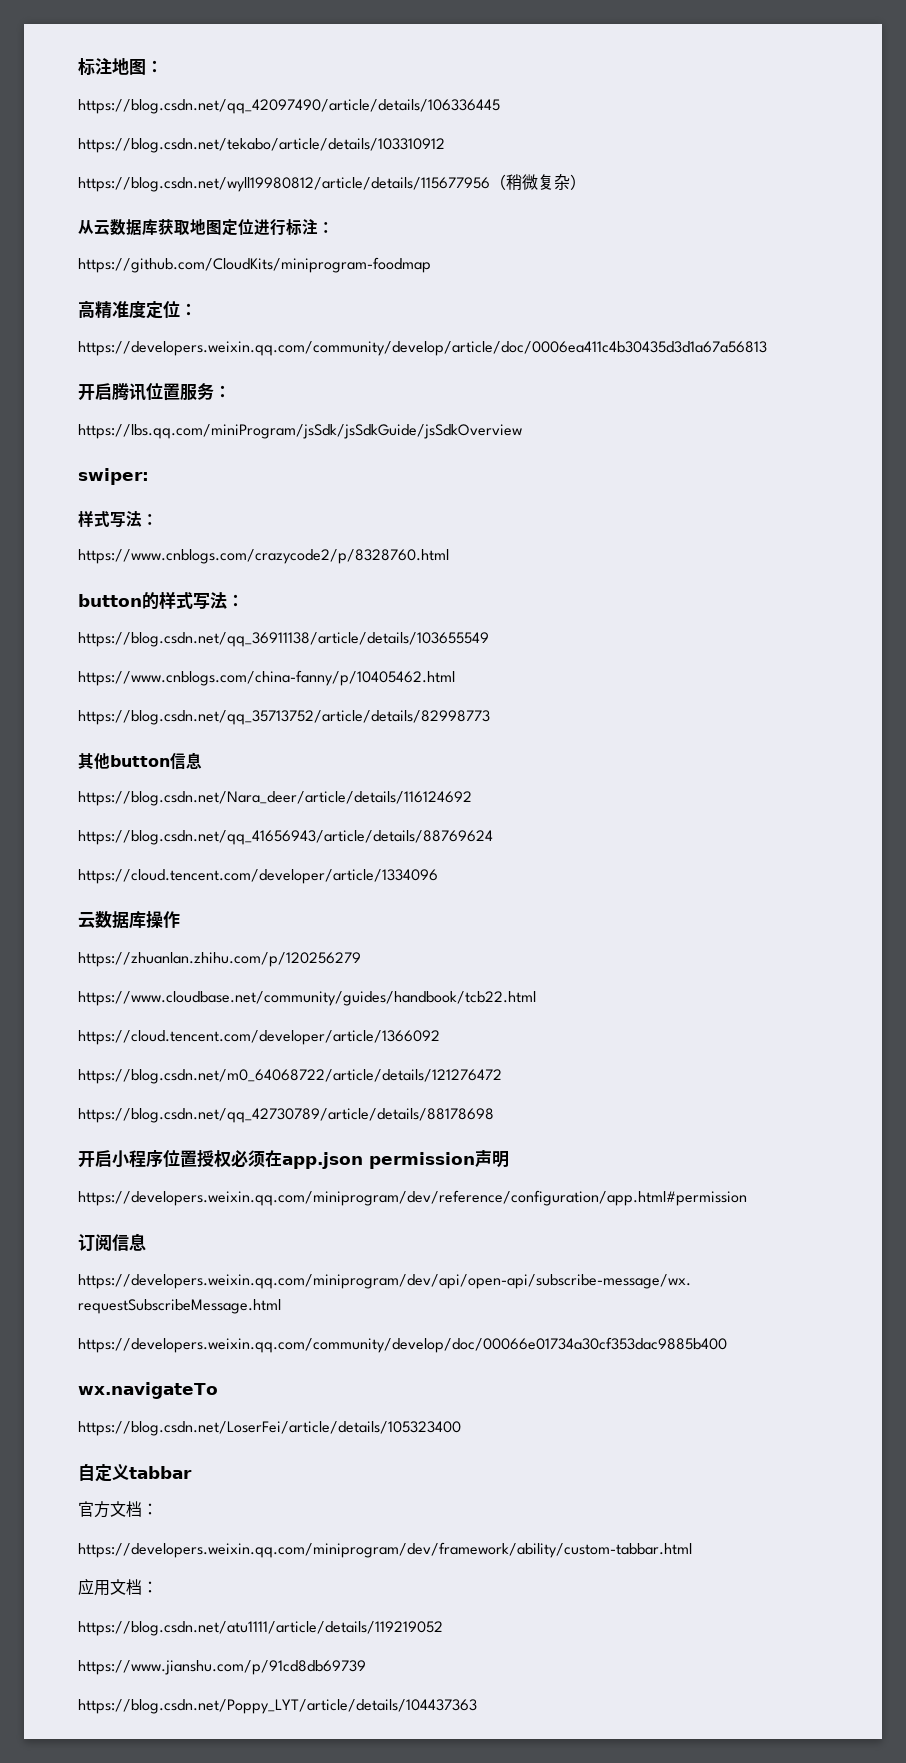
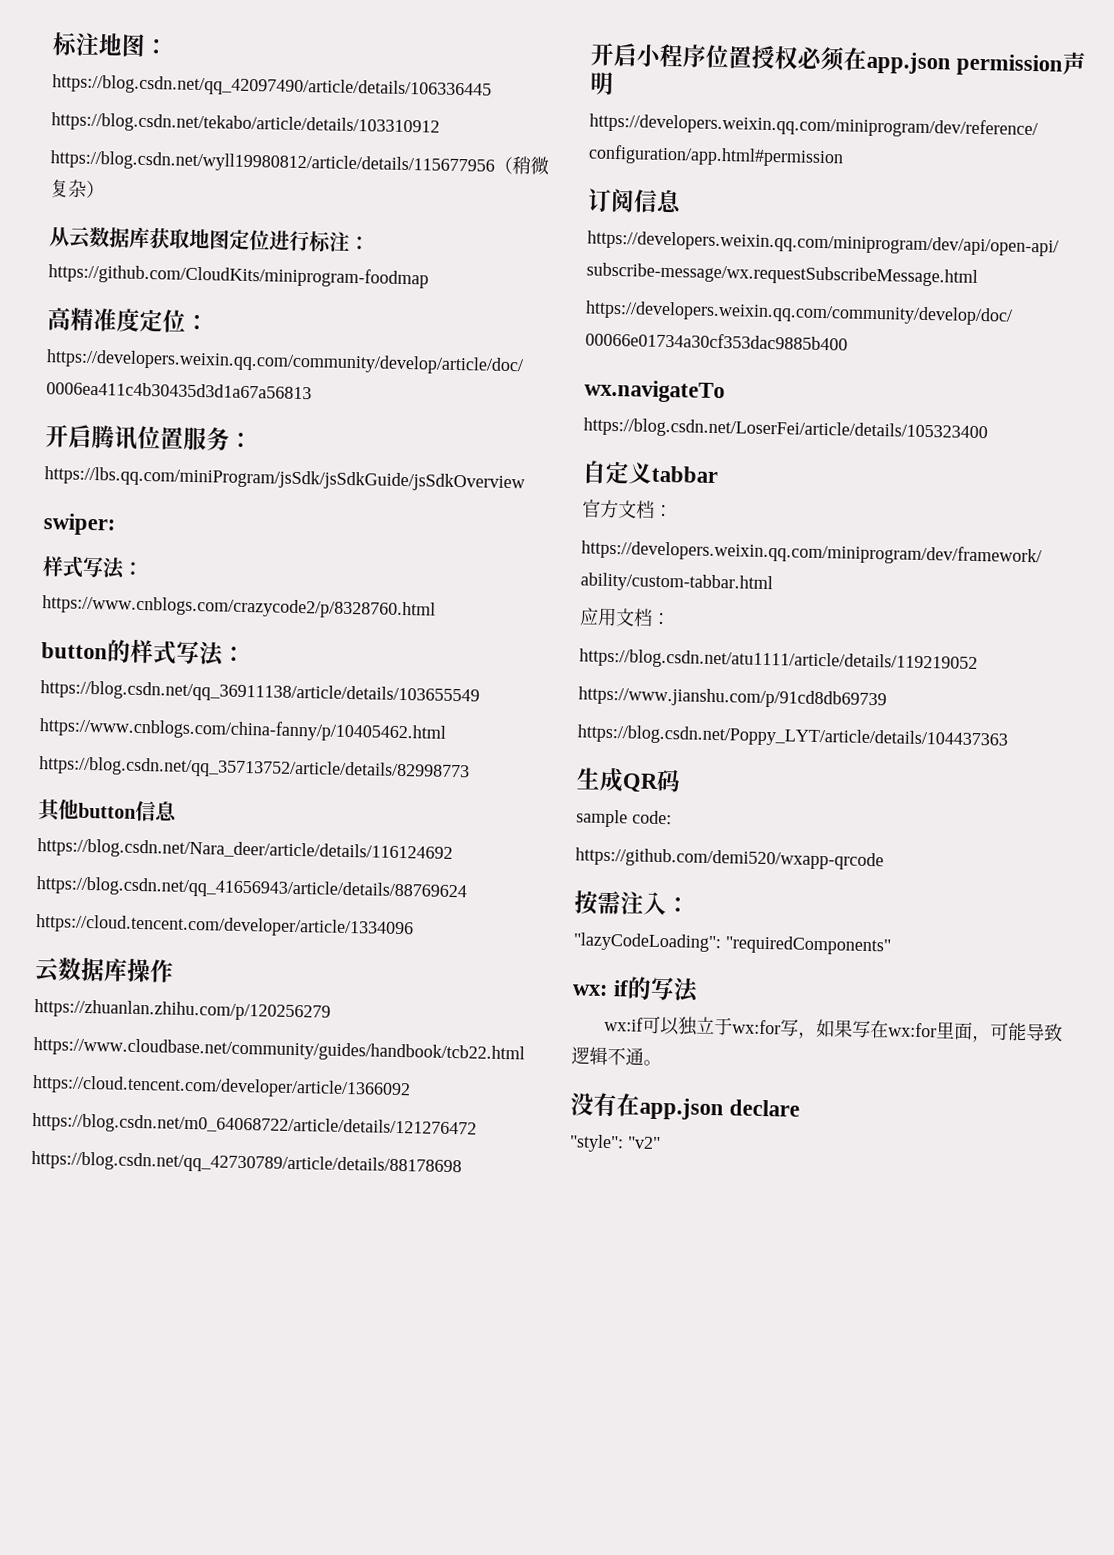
(477, 1706) none -> [576,767,681,793] [576,809,672,828] [575,847,884,871] [574,890,690,916] [573,932,891,956] [572,976,701,1003] [604,1015,1064,1043] [571,1046,662,1067] [570,1092,801,1121] [569,1134,661,1153] // 生成QR码 // sample code: // https://github.com/demi520/wxapp-qrcode // 按需注入： // "lazyCodeLoading": "requiredComponents" // wx: if的写法 // wx:if可以独立于wx:for写，如果写在wx:for里面，可能导致逻辑不通。 // 没有在app.json declare // "style": "v2"

